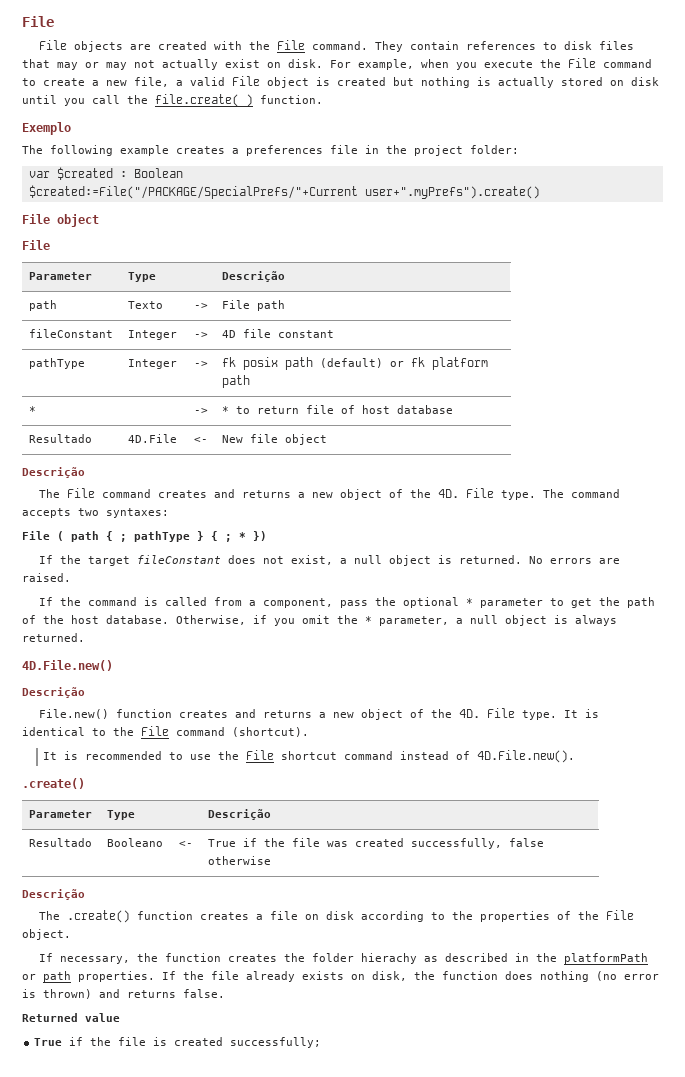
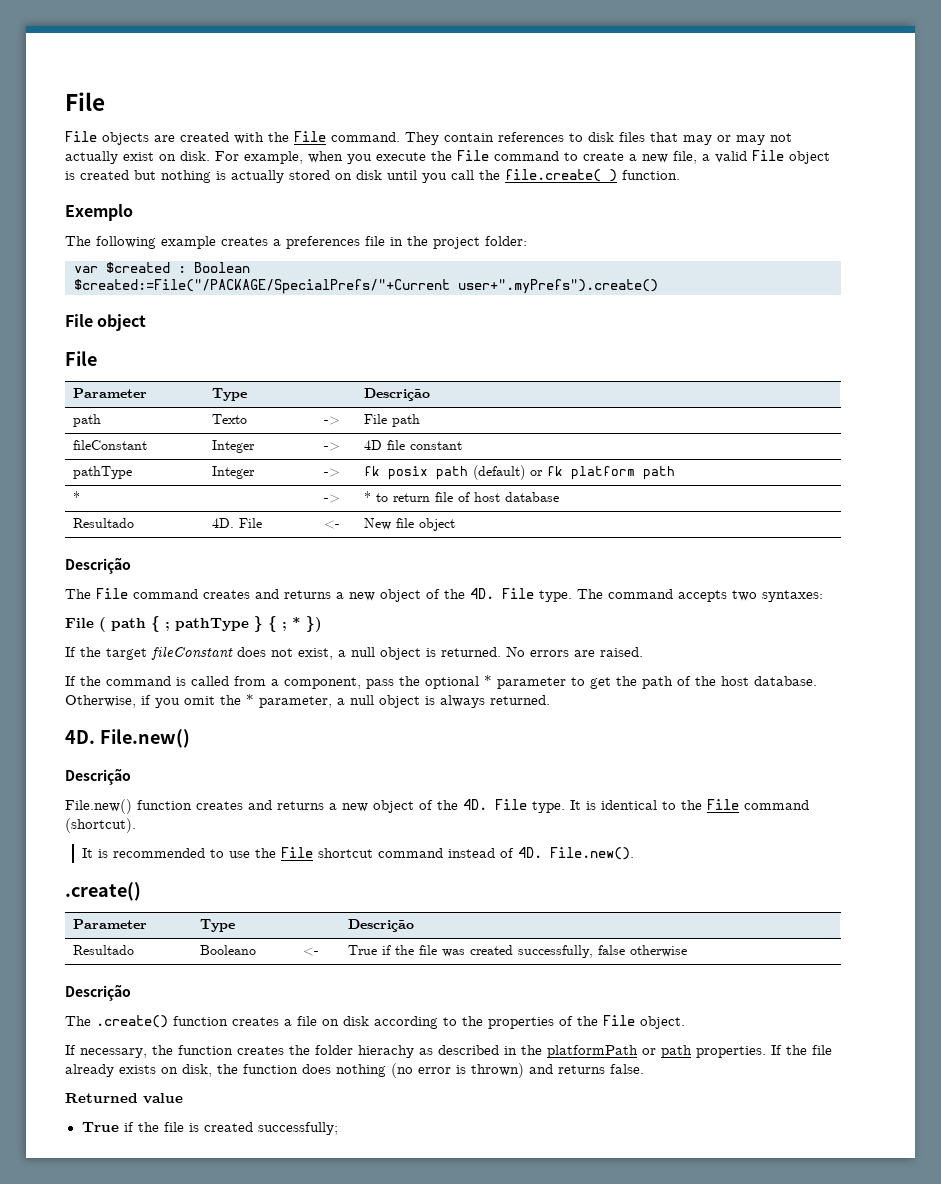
[128,434,178,443] 4D.File -> [211,518,262,528] 4D. File
[22,660,113,671] 4D.File.new() -> [65,729,190,748] 4D. File.new()
[477,750,576,763] 4D.File.new(). -> [518,847,635,860] 4D. File.new().

